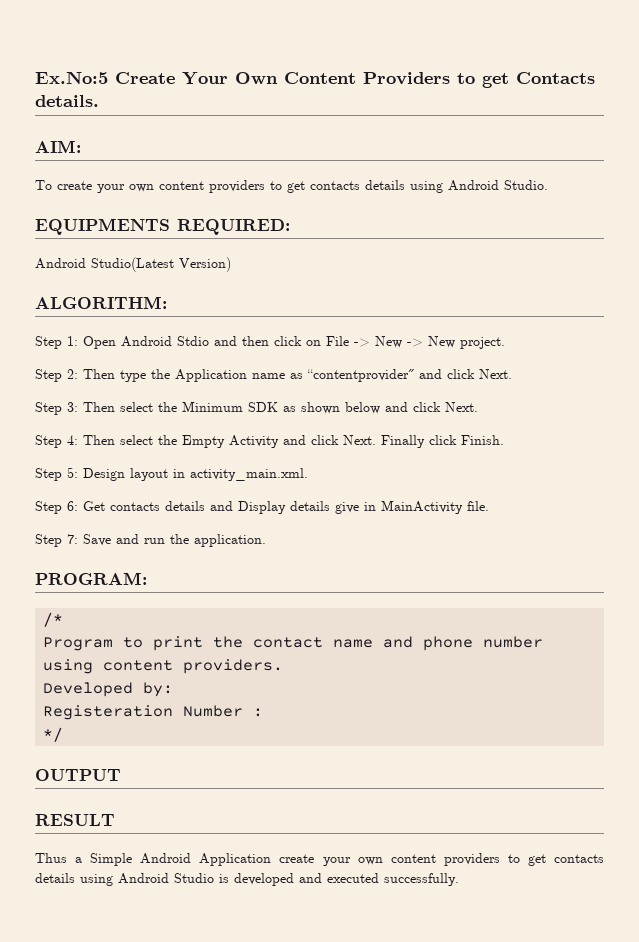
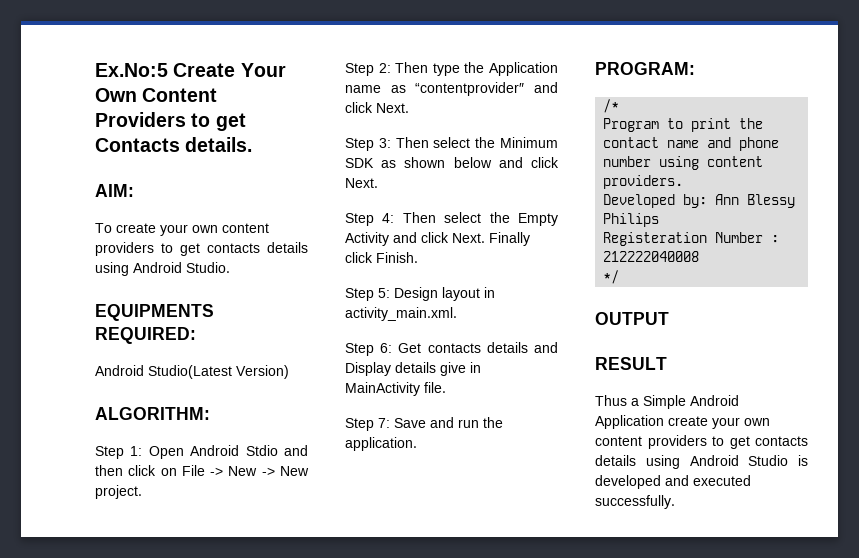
(174, 689) none -> [715,194,796,208] [603,213,660,227] Ann Blessy Philips
(264, 712) none -> [603,251,700,262] 212222040008

